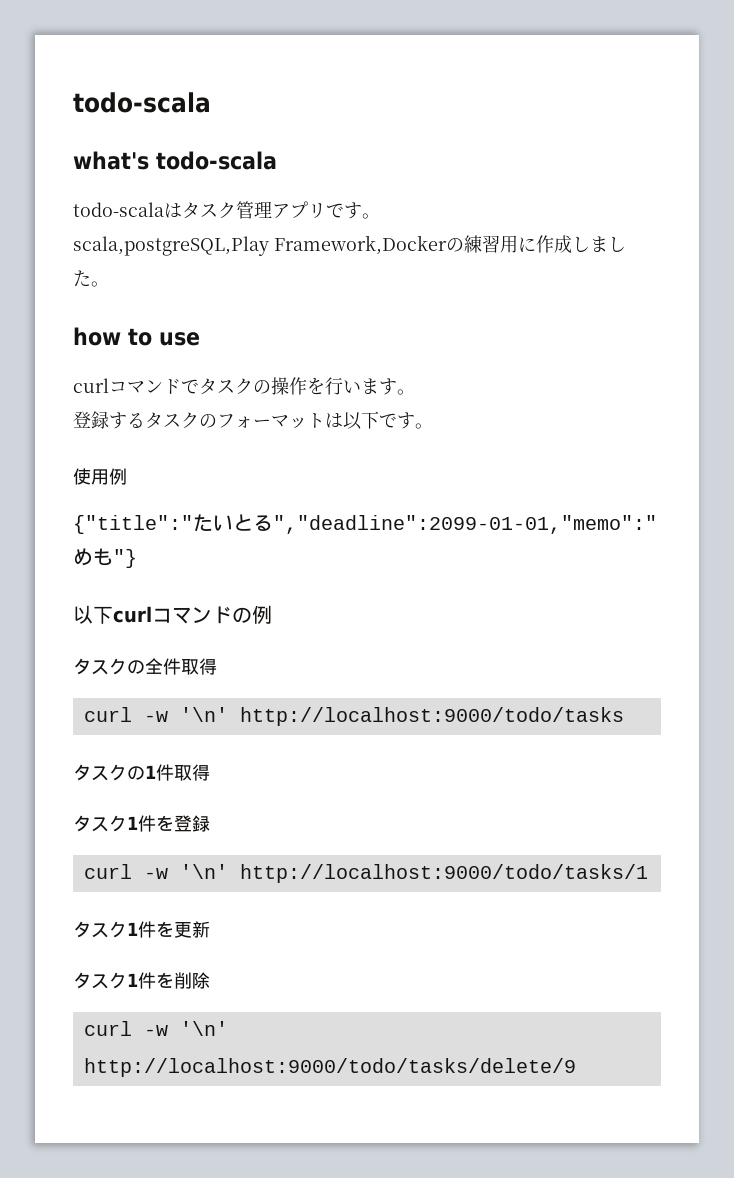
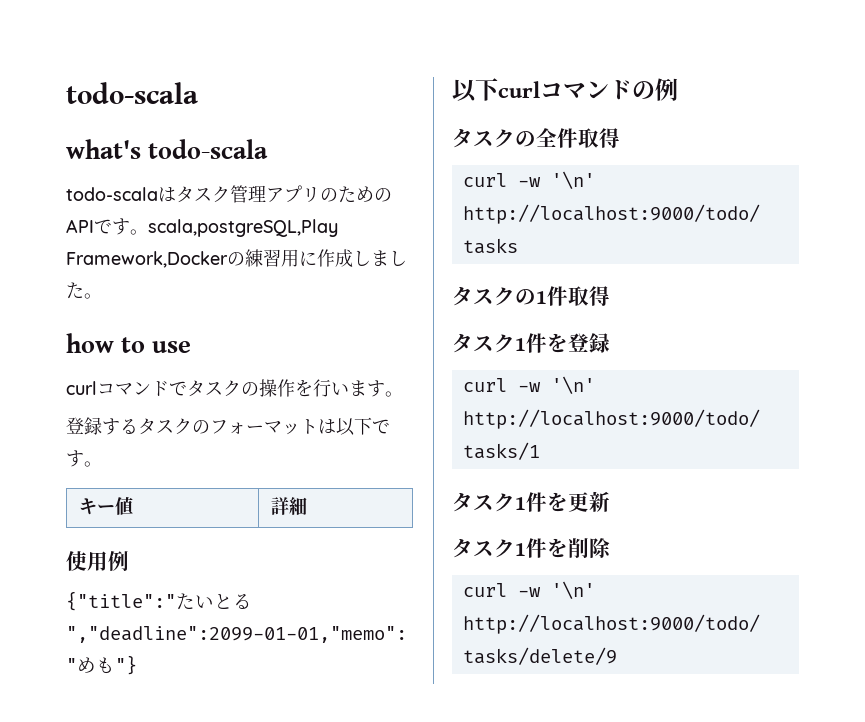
[326,202,380,219] です。 // -> [320,186,392,203] [66,218,148,235] のためのAPIです。
(433, 426) none -> [79,497,134,515] [271,497,308,515] // キー値 | 詳細

